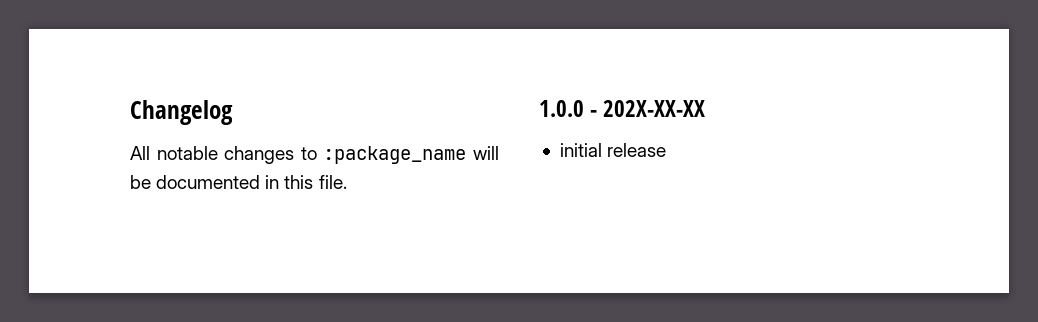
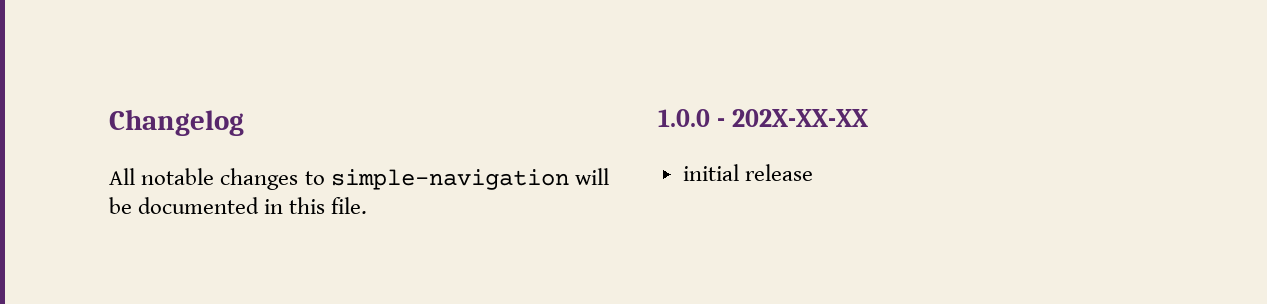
[323,146,467,164] :package_name -> [330,169,569,190] simple-navigation

